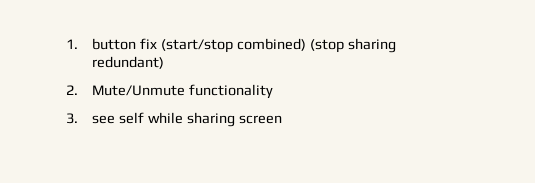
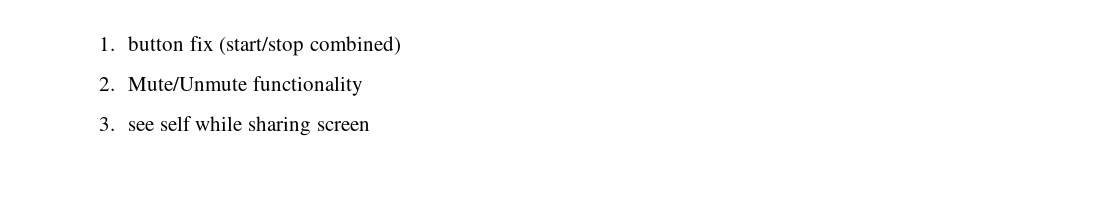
[310,38,396,53] [92,56,165,69] (stop sharing redundant) -> (402, 45) none

